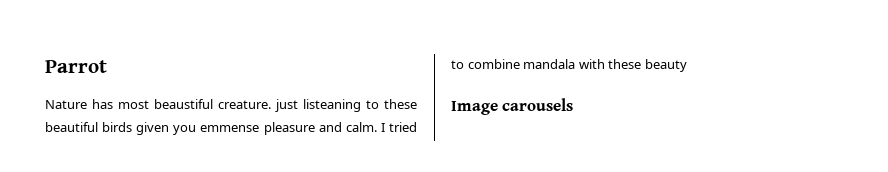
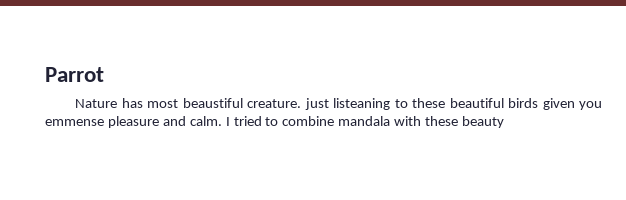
[451,98,574,115] // Image carousels -> (505, 122) none

